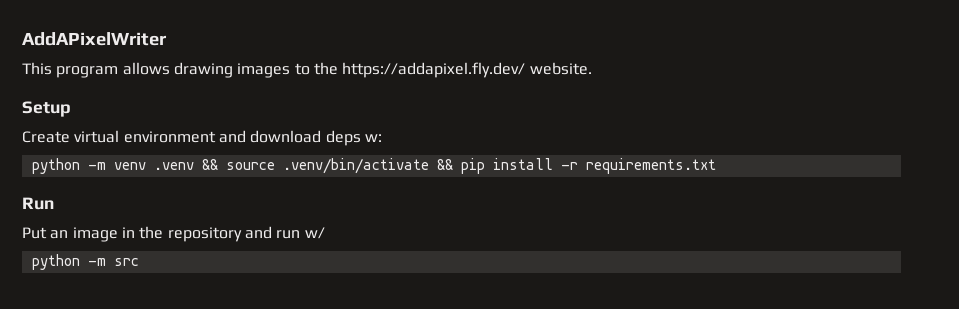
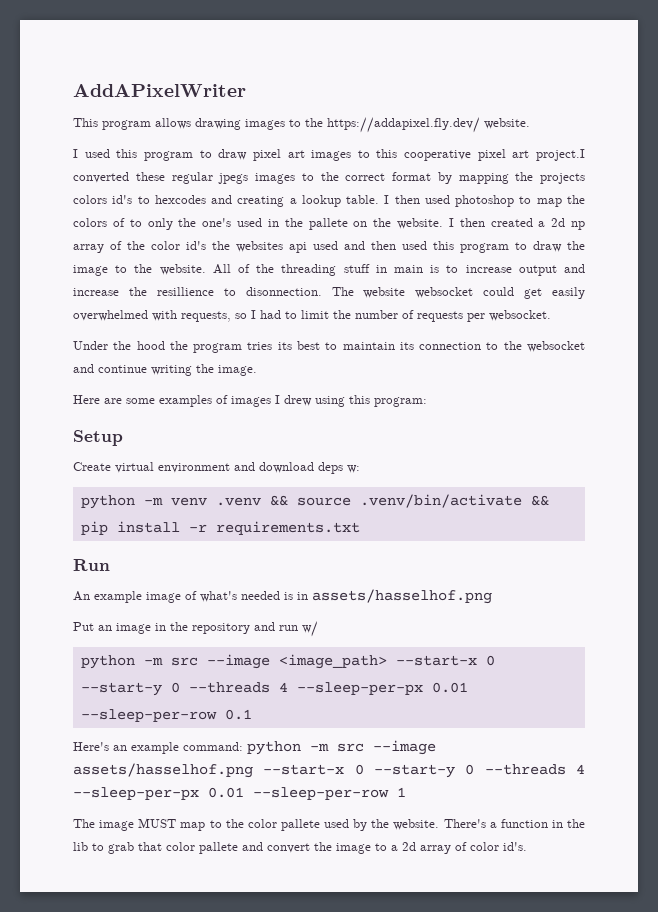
(592, 68) none -> [73,149,586,161] [73,172,585,184] [73,195,585,207] [73,218,585,230] [73,241,585,253] [73,264,585,276] [73,287,585,299] [73,310,551,322] [73,341,585,353] [73,364,257,376] [73,395,427,407] // I used this program to draw pixel art images to this cooperative pixel art project.I converted these regular jpegs images to the correct format by mapping the projects colors id's to hexcodes and creating a lookup table. I then used photoshop to map the colors of to only the one's used in the pallete on the website. I then created a 2d np array of the color id's the websites api used and then used this program to draw the image to the website. All of the threading stuff in main is to increase output and increase the resillience to disonnection. The website websocket could get easily overwhelmed with requests, so I had to limit the number of requests per websocket. // Under the hood the program tries its best to maintain its connection to the websocket and continue writing the image. // Here are some examples of images I drew using this program:
(54, 203) none -> [73,589,492,604] // An example image of what's needed is in assets/hasselhof.png
(139, 262) none -> [206,654,495,669] [80,682,468,696] [80,709,252,722] [73,740,436,755] [73,763,585,778] [73,787,406,800] [73,818,585,831] [73,842,527,854] --image <image_path> --start-x 0 --start-y 0 --threads 4 --sleep-per-px 0.01 --sleep-per-row 0.1 // Here's an example command: python -m src --image assets/hasselhof.png --start-x 0 --start-y 0 --threads 4 --sleep-per-px 0.01 --sleep-per-row 1 // The image MUST map to the color pallete used by the website. There's a function in the lib to grab that color pallete and convert the image to a 2d array of color id's.

